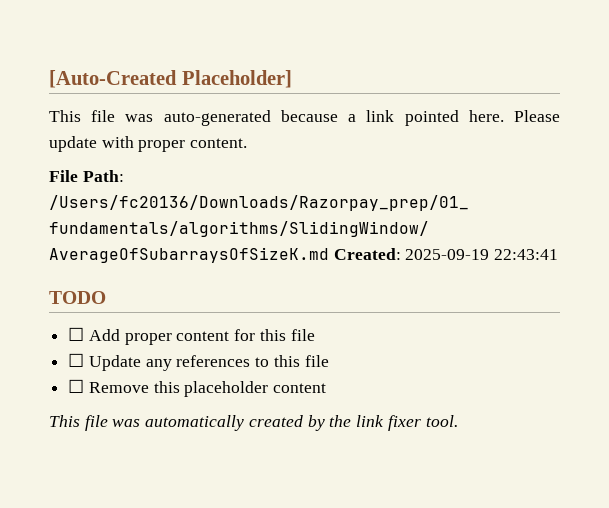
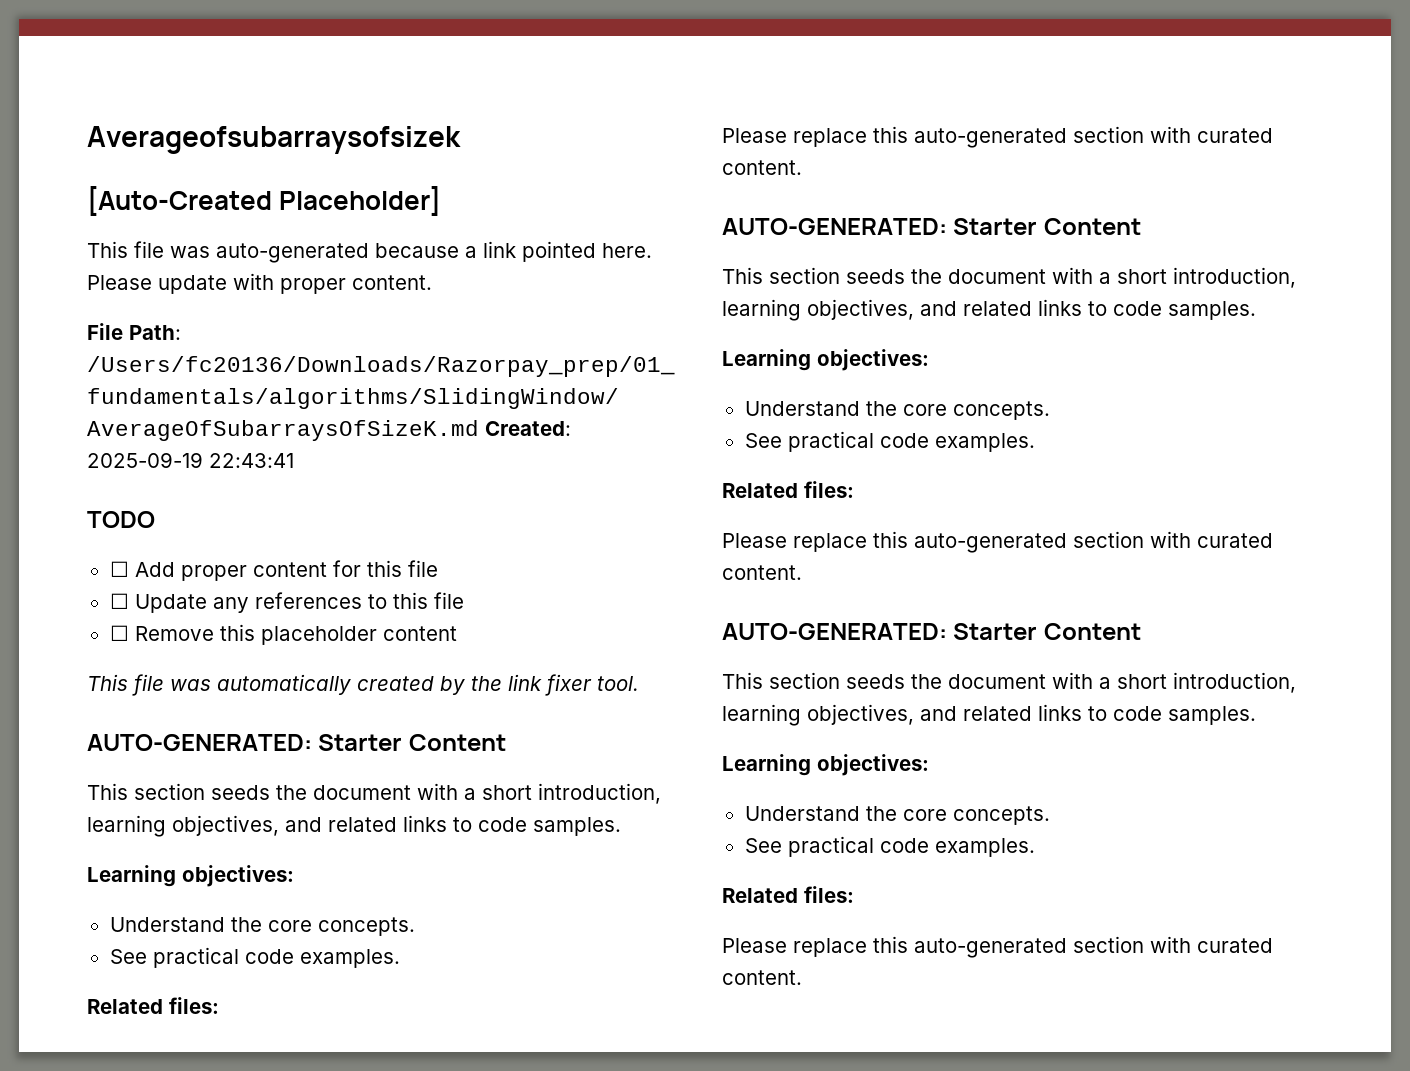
(49, 79) none -> [87,126,461,154] Averageofsubarraysofsizek //
(458, 421) none -> [87,734,506,751] [87,783,661,804] [87,815,621,837] [87,865,294,887] [109,917,415,936] [109,947,400,968] [87,997,219,1014] [722,126,1273,148] [722,160,802,175] [722,218,1141,235] [722,267,1296,288] [722,299,1256,321] [722,349,929,371] [744,401,1050,420] [744,431,1035,452] [722,481,854,498] [722,531,1273,553] [722,565,802,580] [722,623,1141,640] [722,672,1296,693] [722,704,1256,726] [722,754,929,776] [744,806,1050,825] [744,836,1035,857] [722,886,854,903] [722,936,1273,958] [722,970,802,985] // AUTO-GENERATED: Starter Content // This section seeds the document with a short introduction, learning objectives, and related links to code samples. // Learning objectives: // Understand the core concepts. // See practical code examples. // Related files: // Please replace this auto-generated section with curated content. // AUTO-GENERATED: Starter Content // This section seeds the document with a short introduction, learning objectives, and related links to code samples. // Learning objectives: // Understand the core concepts. // See practical code examples. // Related files: // Please replace this auto-generated section with curated content. // AUTO-GENERATED: Starter Content // This section seeds the document with a short introduction, learning objectives, and related links to code samples. // Learning objectives: // Understand the core concepts. // See practical code examples. // Related files: // Please replace this auto-generated section with curated content.

